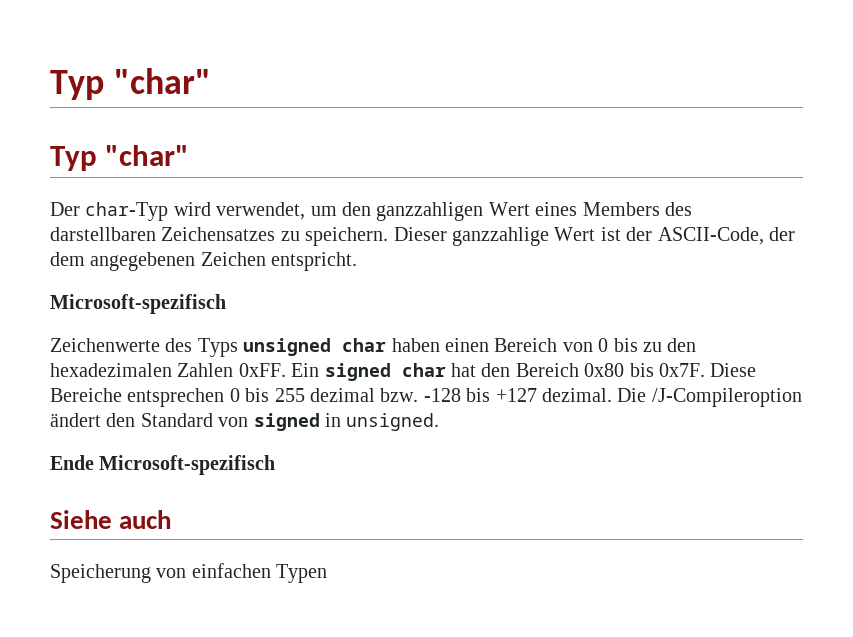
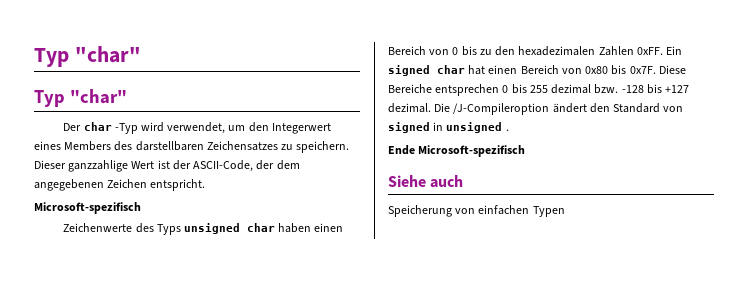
[85,202,169,221] char-Typ -> [83,122,138,134] char -Typ
[376,202,530,221] ganzzahligen Wert -> [271,123,331,134] Integerwert
[481,363,579,377] den Bereich -> [488,65,582,74] einen Bereich von
[346,413,440,431] unsigned. -> [446,122,509,133] unsigned .

